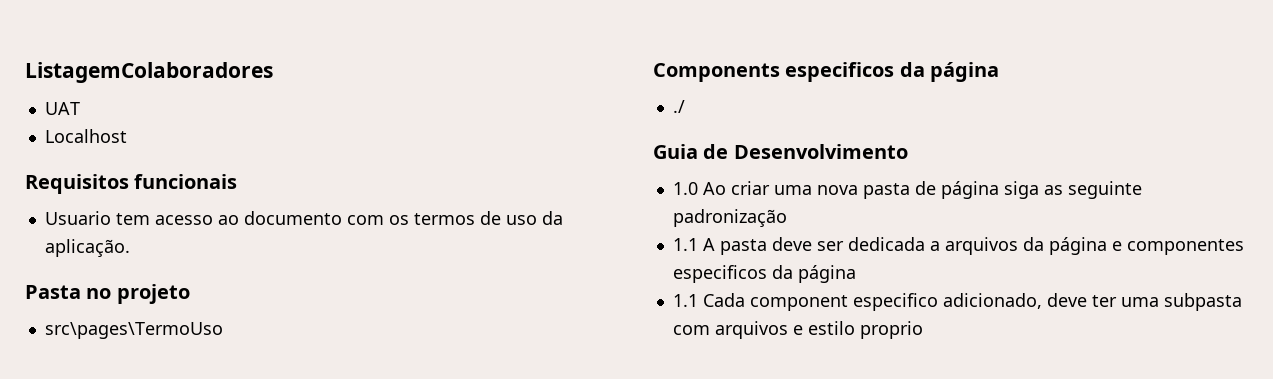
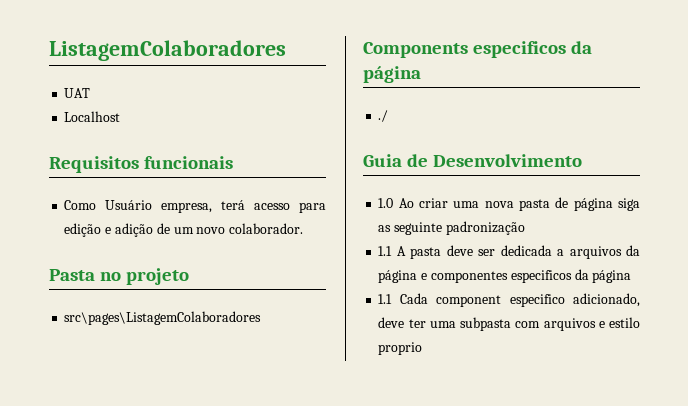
[44,211,563,225] [44,239,130,257] Usuario tem acesso ao documento com os termos de uso da aplicação. -> [64,200,327,213] [64,223,304,237] Como Usuário empresa, terá acesso para edição e adição de um novo colaborador.
[44,322,223,339] src\pages\TermoUso -> [64,311,262,325] src\pages\ListagemColaboradores

